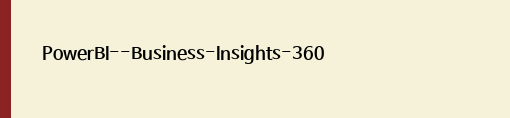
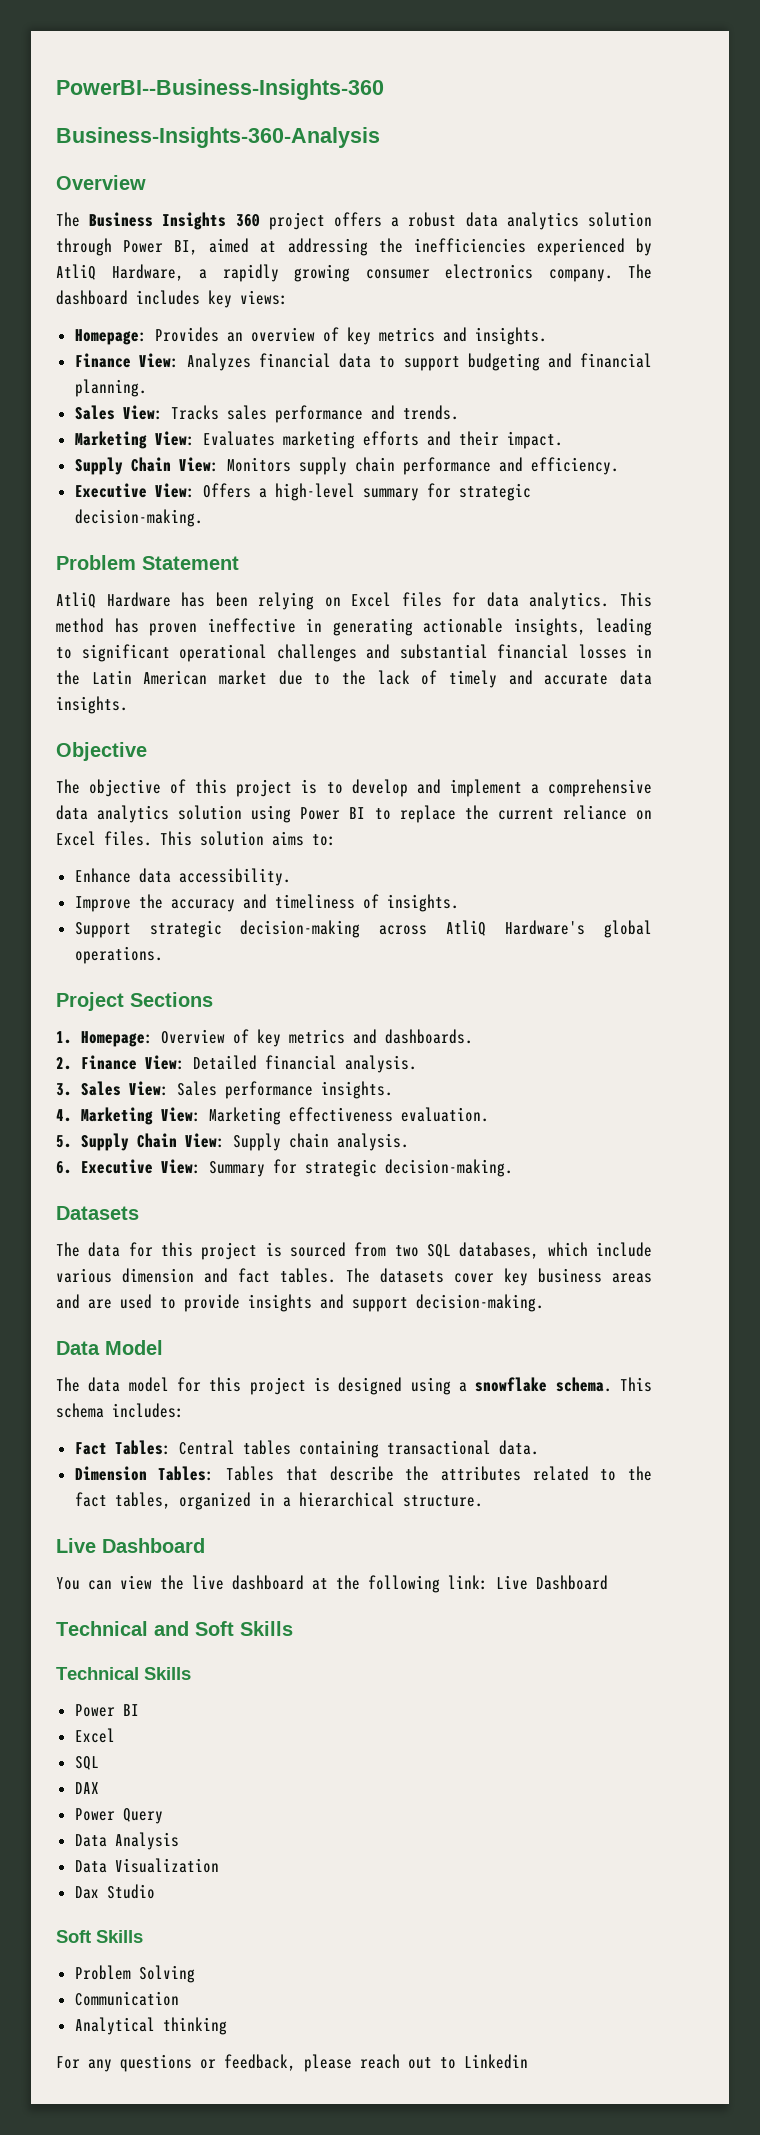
(325, 54) none -> [56,127,380,148] [56,175,146,190] [56,212,652,230] [56,238,652,256] [56,264,652,282] [56,290,288,308] [74,327,547,345] [74,353,652,371] [74,379,147,397] [74,405,459,423] [74,431,563,449] [74,457,619,475] [74,483,531,501] [74,509,203,527] [56,555,239,570] [56,592,652,610] [56,618,652,636] [56,644,652,662] [56,670,653,688] [56,696,128,714] [56,742,147,761] [56,779,652,797] [56,805,652,823] [56,831,336,846] [74,868,291,886] [74,894,459,912] [74,920,652,938] [74,946,163,964] [56,992,213,1011] [56,1029,473,1047] [56,1055,417,1073] [56,1081,393,1099] [56,1107,489,1125] [56,1133,409,1151] [56,1159,513,1177] [56,1206,139,1220] [56,1242,652,1260] [56,1268,652,1286] [56,1294,544,1312] [56,1340,163,1355] [56,1377,652,1395] [56,1403,184,1418] [74,1440,539,1458] [74,1466,652,1481] [74,1492,483,1510] [56,1538,205,1553] [56,1575,608,1593] [56,1621,293,1636] [56,1667,191,1680] [74,1704,139,1717] [74,1728,115,1743] [74,1756,99,1770] [74,1782,99,1794] [74,1808,163,1824] [74,1832,179,1850] [74,1858,219,1873] [74,1884,155,1899] [56,1930,143,1943] [74,1965,195,1983] [74,1991,179,2006] [74,2017,227,2035] [56,2054,528,2072] // Business-Insights-360-Analysis // Overview // The Business Insights 360 project offers a robust data analytics solution through Power BI, aimed at addressing the inefficiencies experienced by AtliQ Hardware, a rapidly growing consumer electronics company. The dashboard includes key views: // Homepage: Provides an overview of key metrics and insights. // Finance View: Analyzes financial data to support budgeting and financial planning. // Sales View: Tracks sales performance and trends. // Marketing View: Evaluates marketing efforts and their impact. // Supply Chain View: Monitors supply chain performance and efficiency. // Executive View: Offers a high-level summary for strategic decision-making. // Problem Statement // AtliQ Hardware has been relying on Excel files for data analytics. This method has proven ineffective in generating actionable insights, leading to significant operational challenges and substantial financial losses in the Latin American market due to the lack of timely and accurate data insights. // Objective // The objective of this project is to develop and implement a comprehensive data analytics solution using Power BI to replace the current reliance on Excel files. This solution aims to: // Enhance data accessibility. // Improve the accuracy and timeliness of insights. // Support strategic decision-making across AtliQ Hardware's global operations. // Project Sections // 1. Homepage: Overview of key metrics and dashboards. // 2. Finance View: Detailed financial analysis. // 3. Sales View: Sales performance insights. // 4. Marketing View: Marketing effectiveness evaluation. // 5. Supply Chain View: Supply chain analysis. // 6. Executive View: Summary for strategic decision-making. // Datasets // The data for this project is sourced from two SQL databases, which include various dimension and fact tables. The datasets cover key business areas and are used to provide insights and support decision-making. // Data Model // The data model for this project is designed using a snowflake schema. This schema includes: // Fact Tables: Central tables containing transactional data. // Dimension Tables: Tables that describe the attributes related to the fact tables, organized in a hierarchical structure. // Live Dashboard // You can view the live dashboard at the following link: Live Dashboard // Technical and Soft Skills // Technical Skills // Power BI // Excel // SQL // DAX // Power Query // Data Analysis // Data Visualization // Dax Studio // Soft Skills // Problem Solving // Communication // Analytical thinking // For any questions or feedback, please reach out to Linkedin

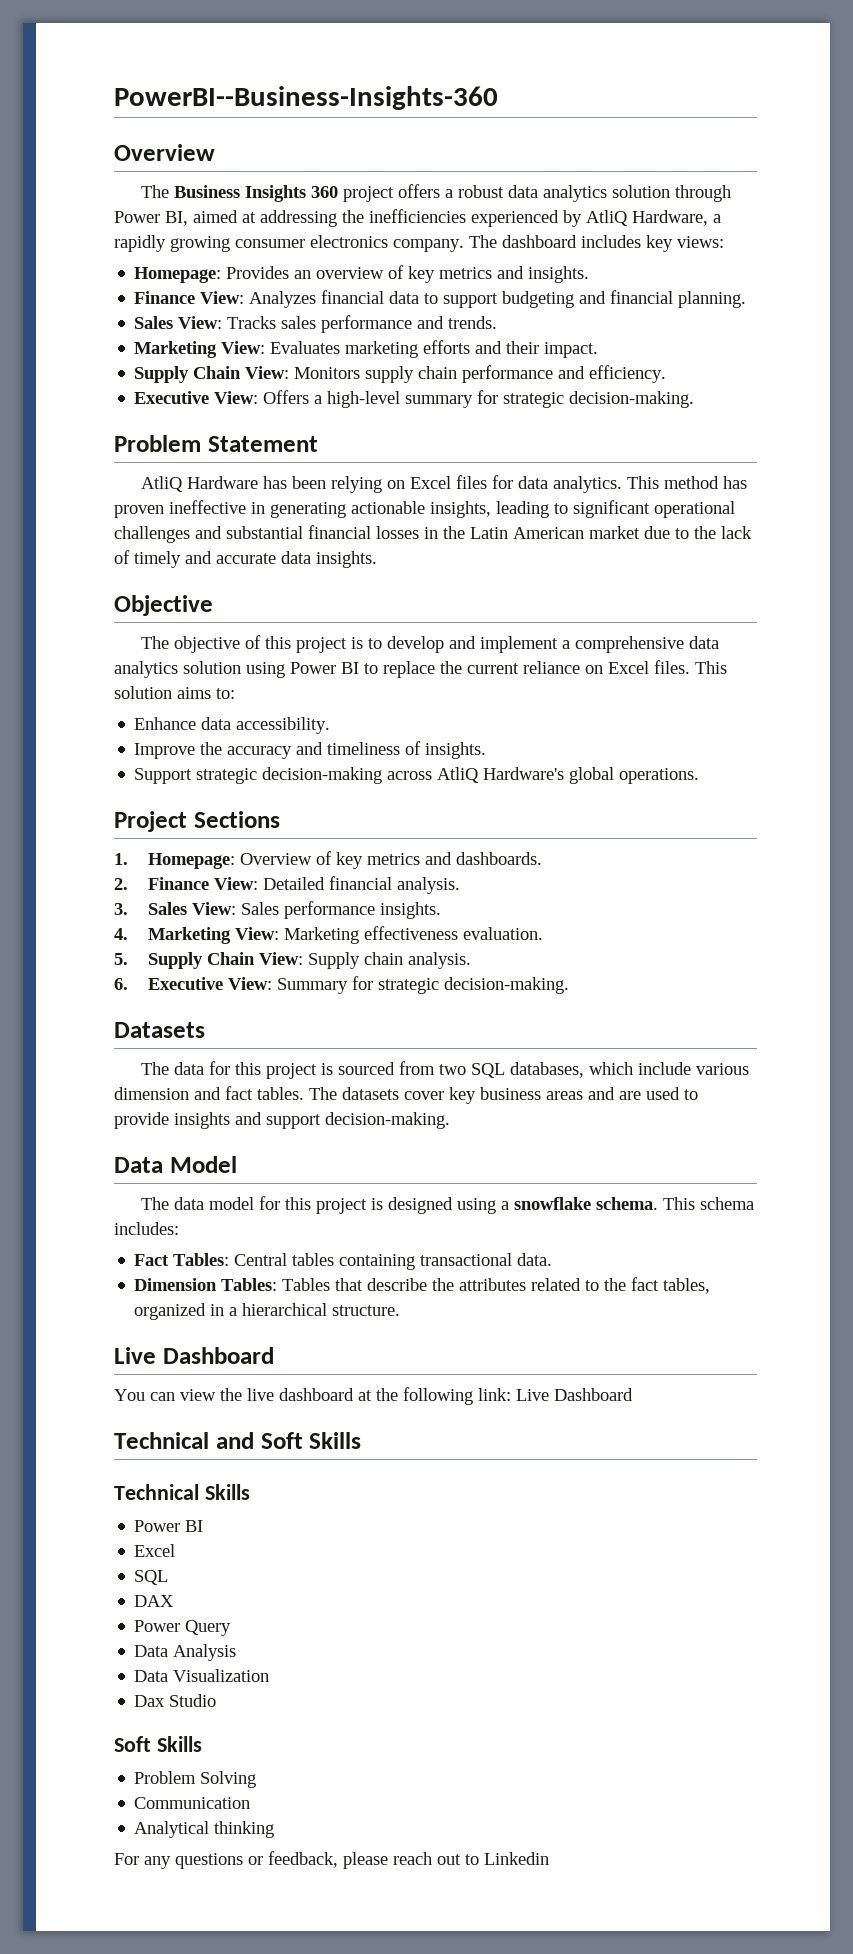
[56,127,380,148] // Business-Insights-360-Analysis -> (498, 98) none

